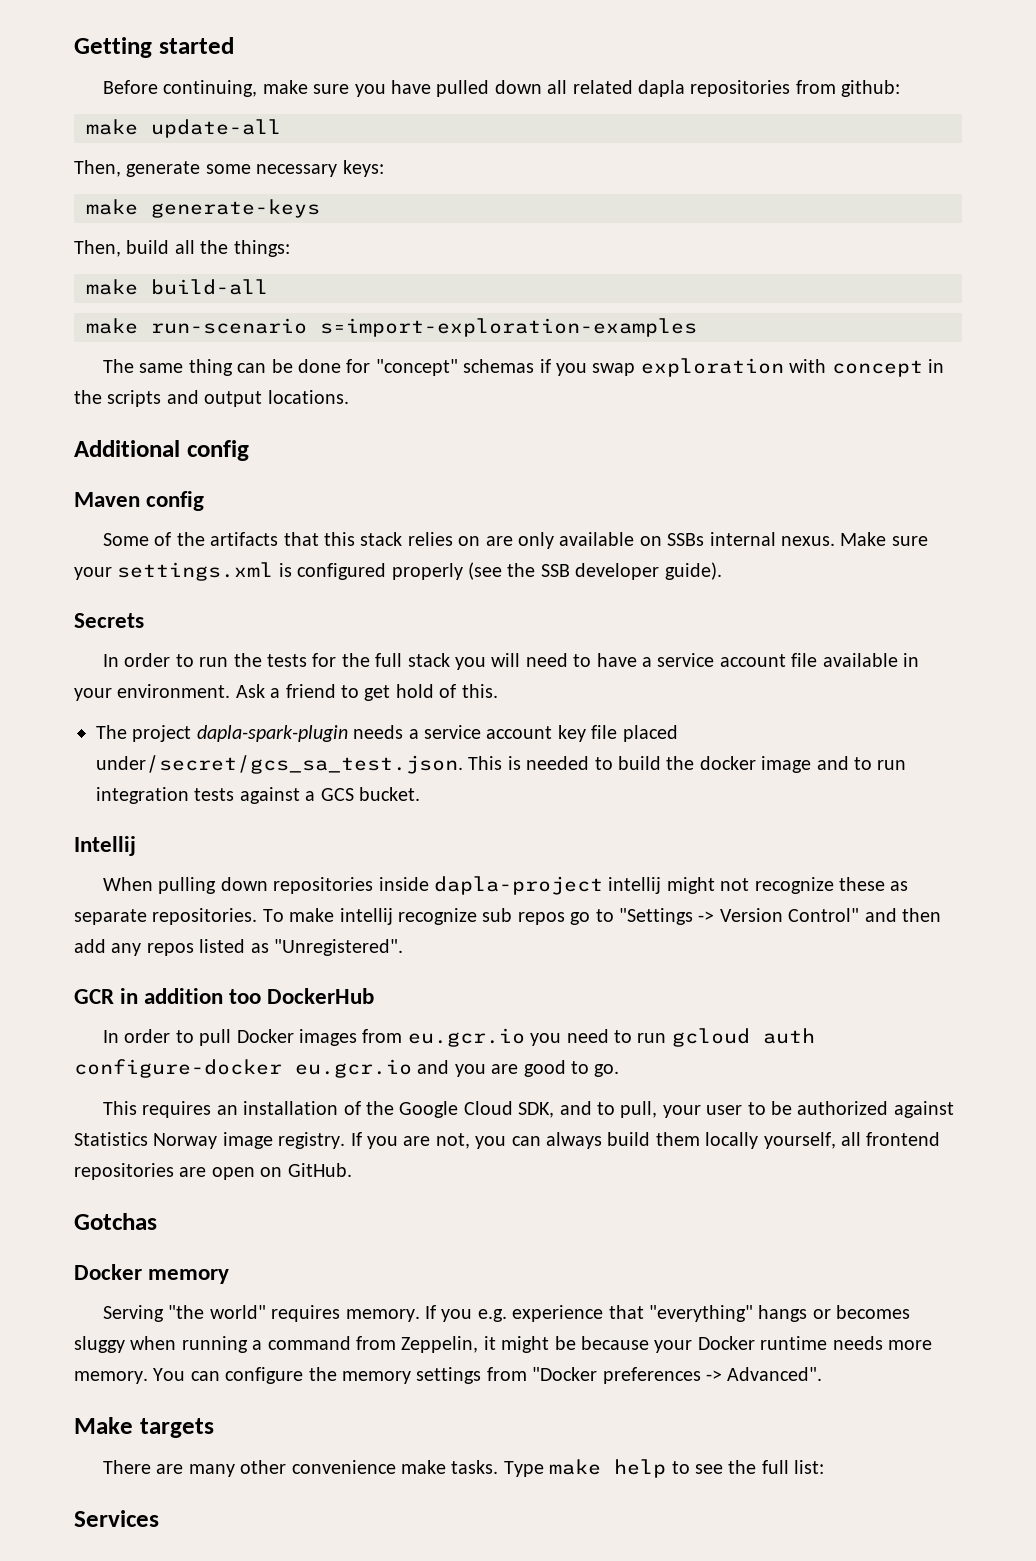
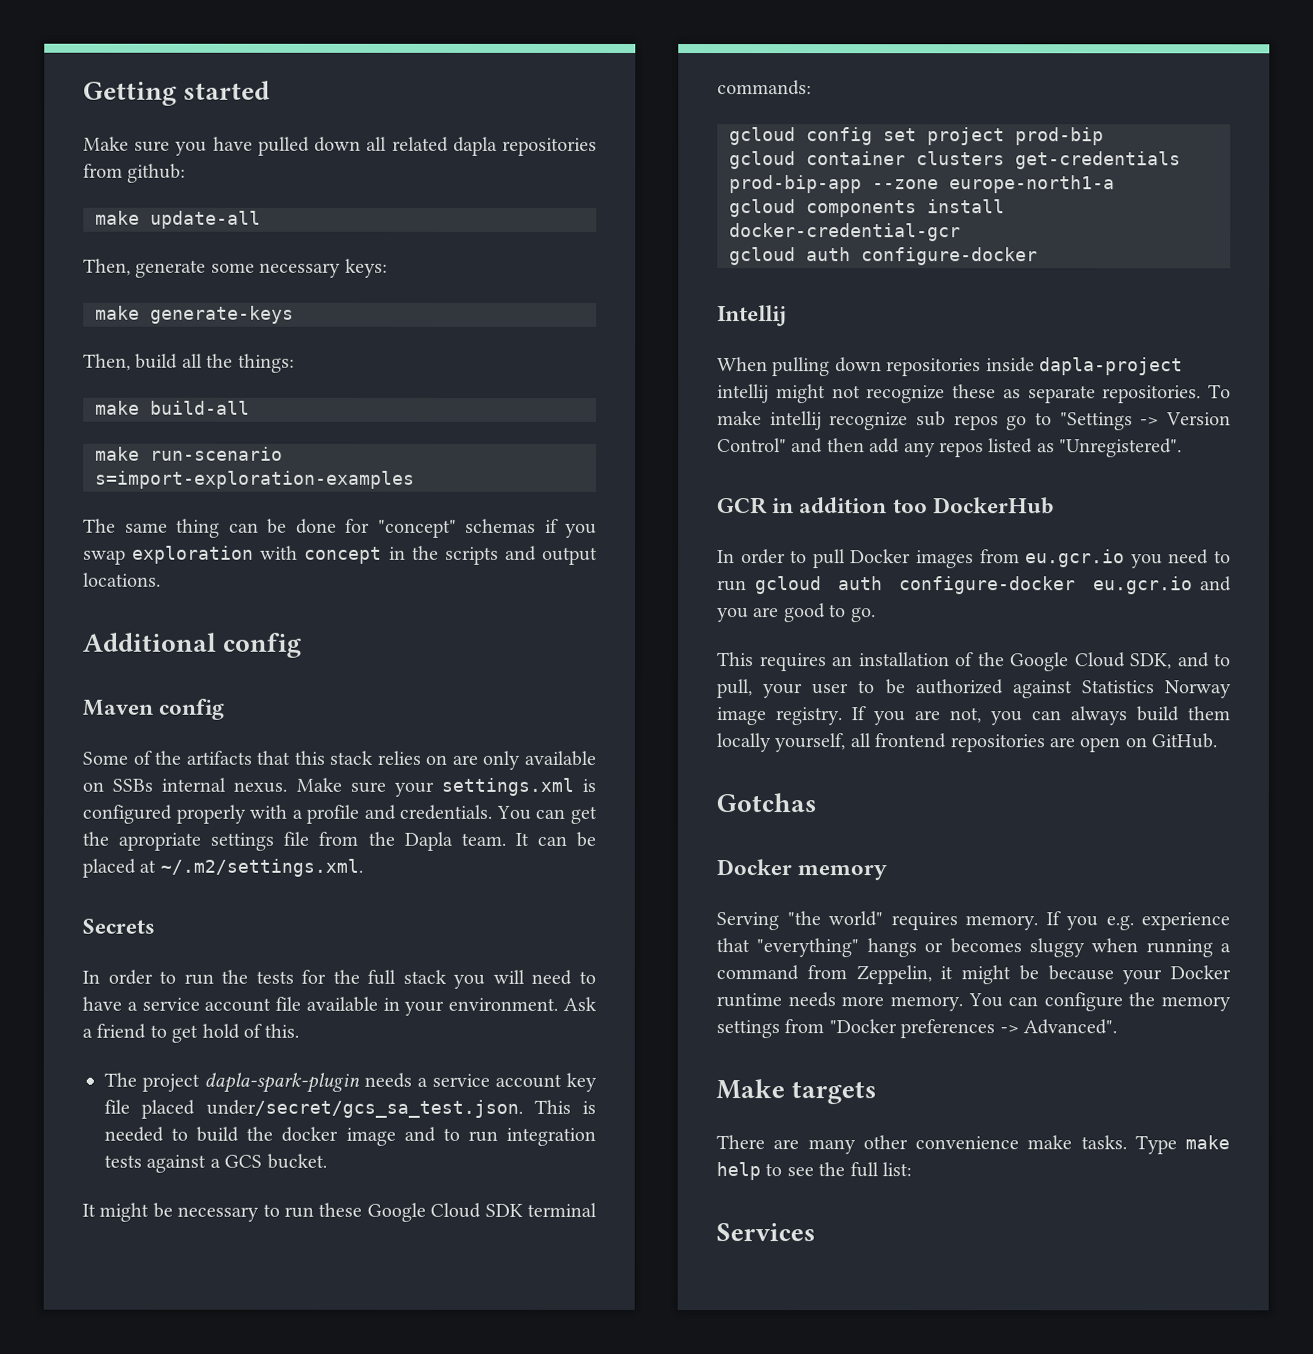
[103,80,308,97] Before continuing, make -> [83,136,129,151] Make
[468,562,722,580] (see the SSB developer guide). -> [249,804,597,824] [82,831,597,851] [82,858,363,878] with a profile and credentials. You can get the apropriate settings file from the Dapla team. It can be placed at ~/.m2/settings.xml.
(420, 794) none -> [82,1202,597,1222] [717,80,812,96] [729,127,1104,146] [729,151,1181,170] [729,175,1115,194] [729,199,1005,218] [729,223,961,242] [729,247,1038,266] // It might be necessary to run these Google Cloud SDK terminal commands: // gcloud config set project prod-bip // gcloud container clusters get-credentials prod-bip-app --zone europe-north1-a // gcloud components install docker-credential-gcr // gcloud auth configure-docker

